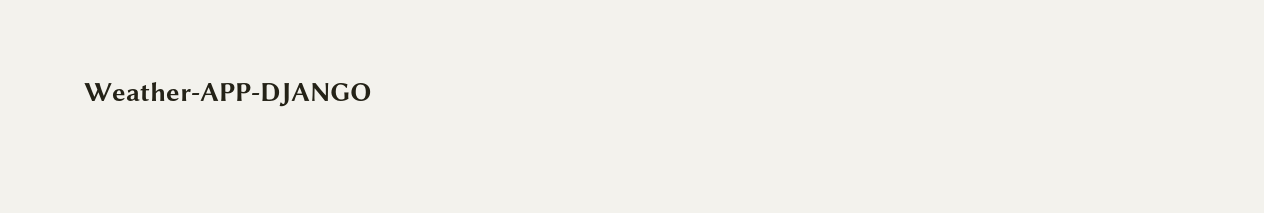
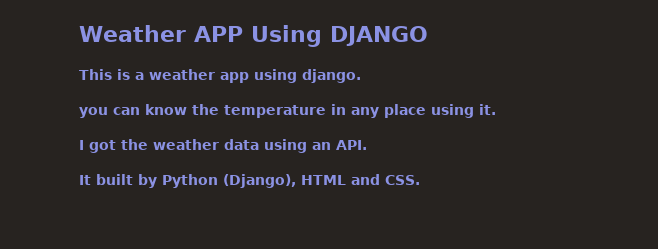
[84,82,372,107] Weather-APP-DJANGO -> [79,25,428,47] [79,69,361,83] [79,104,496,118] [79,139,367,153] [79,174,420,188] Weather APP Using DJANGO // This is a weather app using django. // you can know the temperature in any place using it. // I got the weather data using an API. // It built by Python (Django), HTML and CSS.

